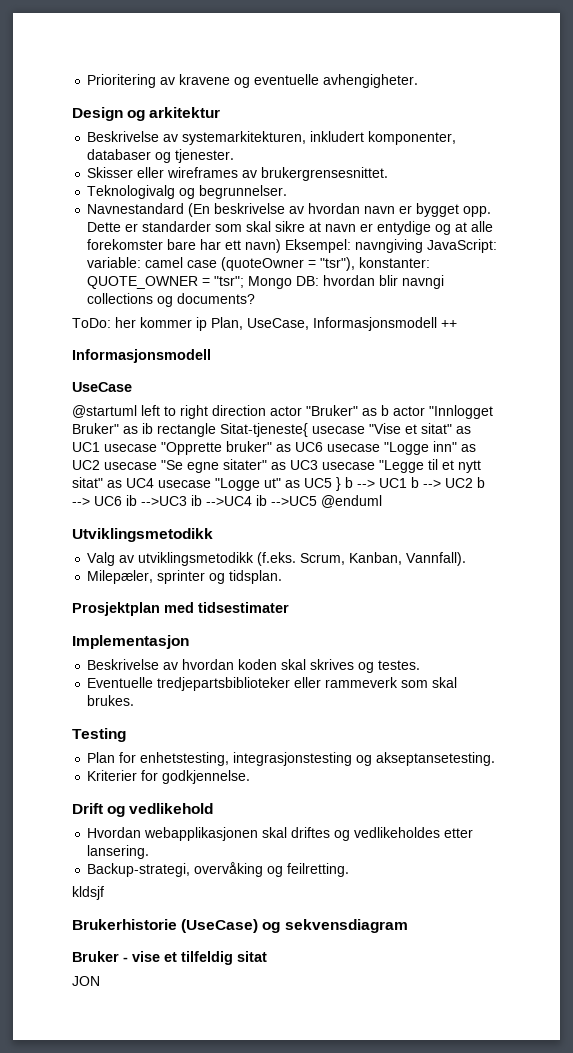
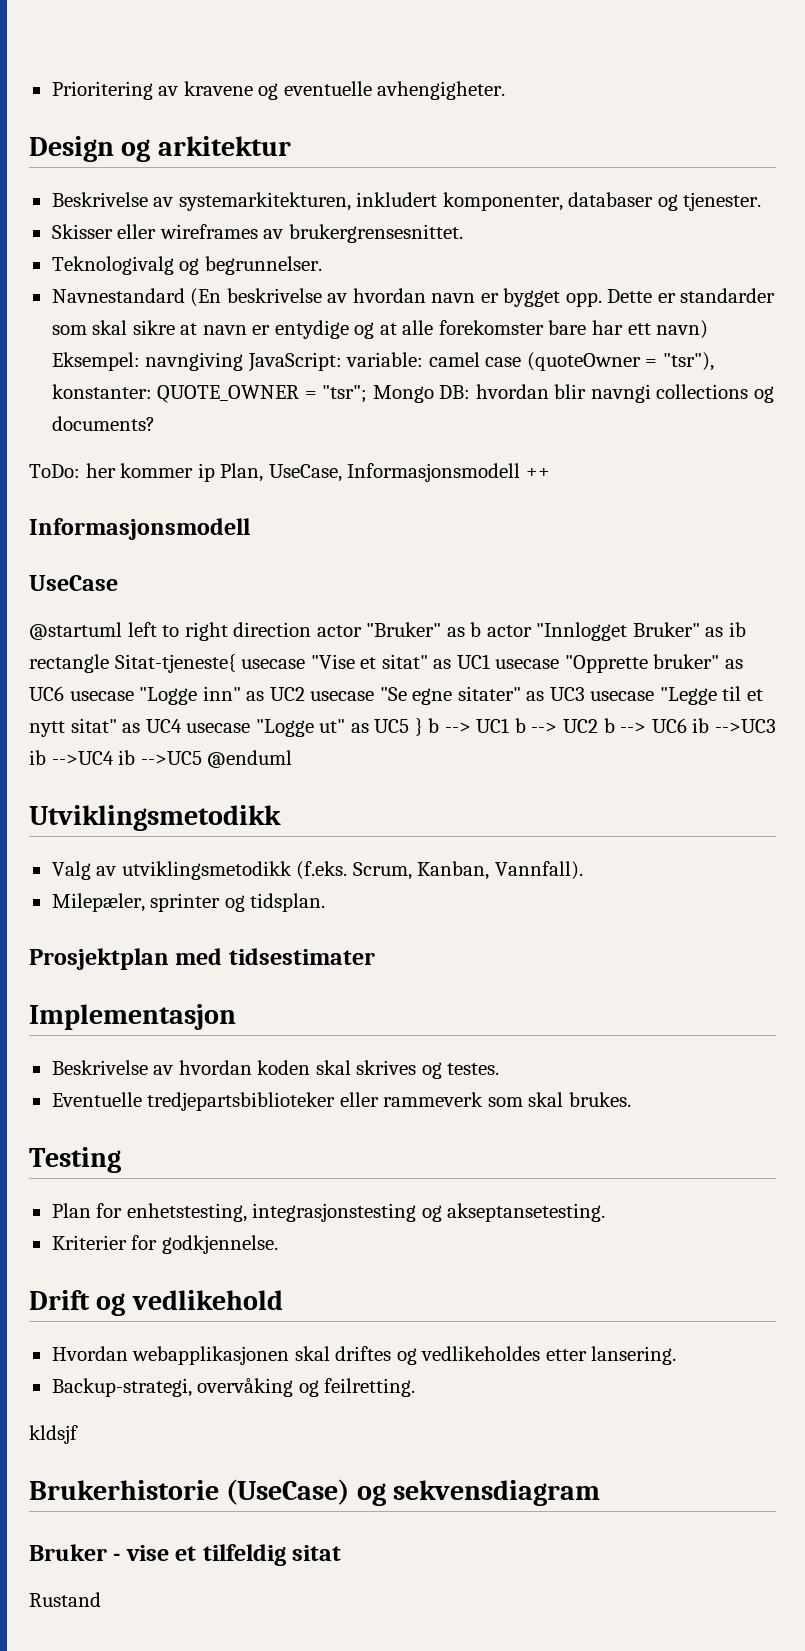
[72,976,100,986] JON -> [29,1592,101,1607] Rustand

